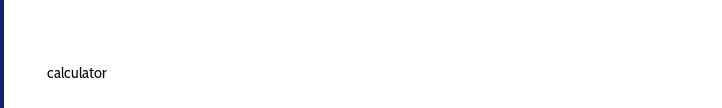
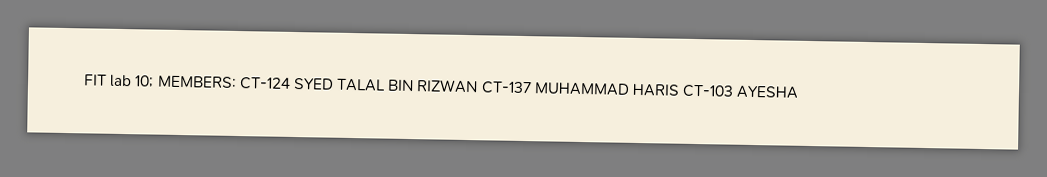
[47,67,107,78] calculator -> [83,74,800,99] FIT lab 10; MEMBERS: CT-124 SYED TALAL BIN RIZWAN CT-137 MUHAMMAD HARIS CT-103 AYESHA

